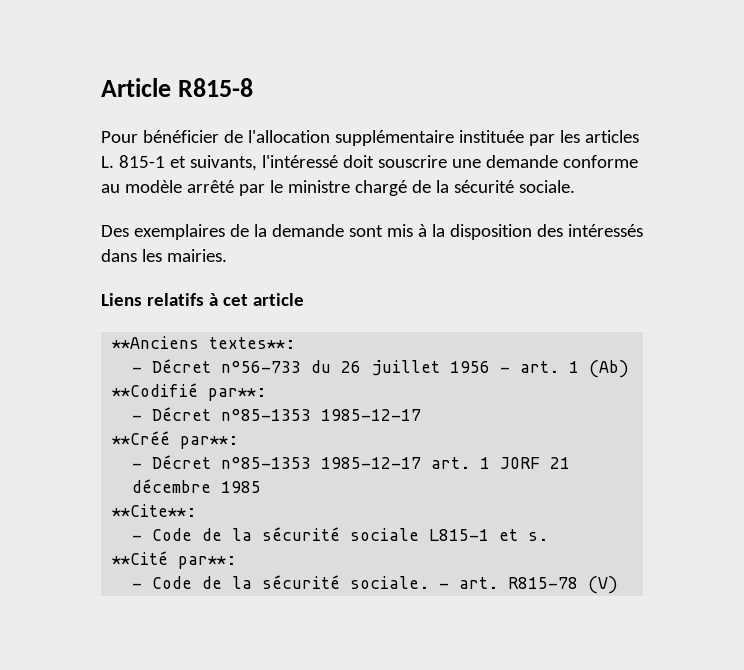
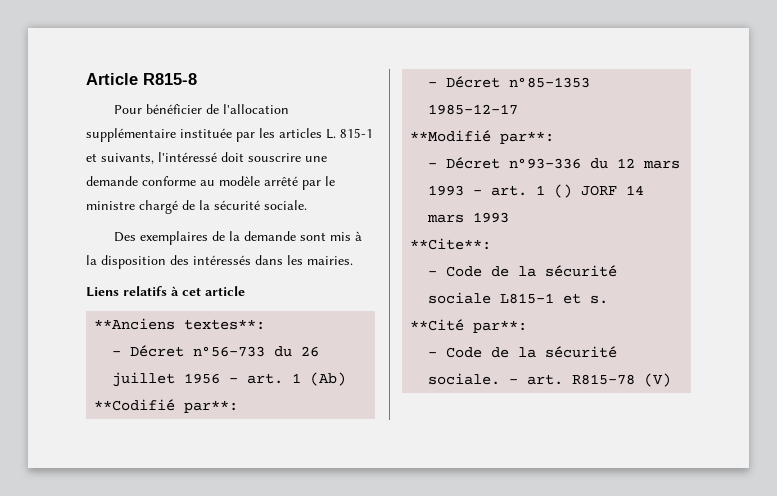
[112,431,239,449] [132,455,571,469] [132,479,262,493] **Créé par**: // - Décret n°85-1353 1985-12-17 art. 1 JORF 21 décembre 1985 -> [410,130,555,144] [428,157,681,169] [428,184,645,198] [427,212,510,223] **Modifié par**: // - Décret n°93-336 du 12 mars 1993 - art. 1 () JORF 14 mars 1993

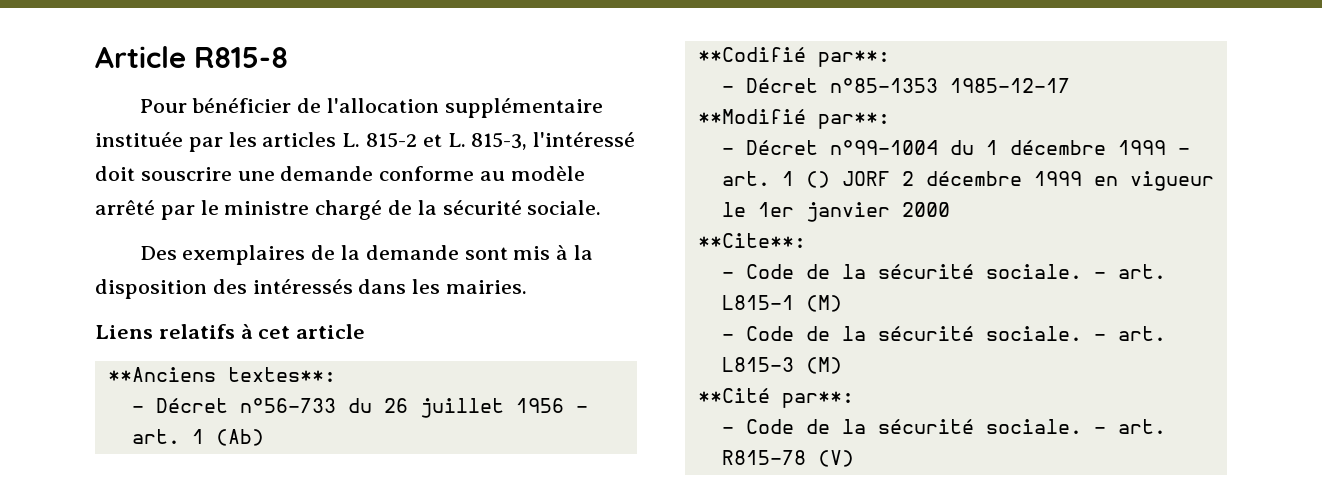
[340,128,373,138] [86,153,154,164] 815-1 et suivants, -> [366,132,528,150] 815-2 et L. 815-3,
[509,158,681,169] [428,185,465,196] n°93-336 du 12 mars 1993 -> [829,140,1166,155] n°99-1004 du 1 décembre 1999
[626,185,645,195] [427,212,510,223] 14 mars 1993 -> [901,171,1214,191] [721,202,950,222] 2 décembre 1999 en vigueur le 1er janvier 2000
[428,292,609,304] sociale L815-1 et s. -> [985,264,1166,279] [721,295,842,312] [721,326,1166,341] [721,357,842,374] sociale. - art. L815-1 (M) // - Code de la sécurité sociale. - art. L815-3 (M)

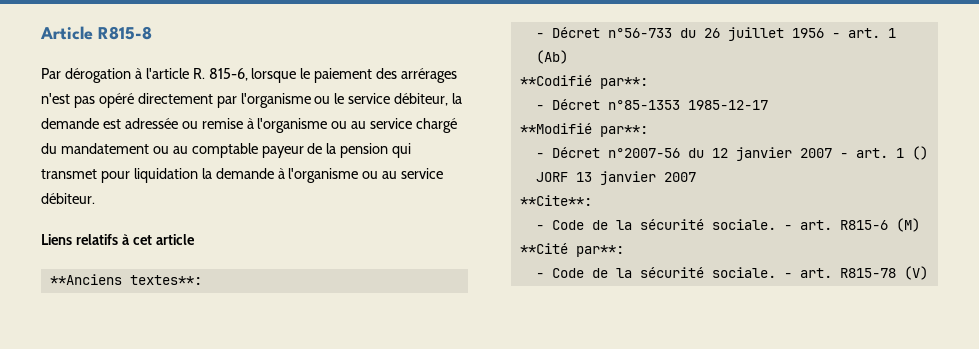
[139,98,603,118] [95,132,636,152] [95,166,585,181] [95,200,602,220] [139,245,593,265] [95,279,528,299] Pour bénéficier de l'allocation supplémentaire instituée par les articles L. 815-2 et L. 815-3, l'intéressé doit souscrire une demande conforme au modèle arrêté par le ministre chargé de la sécurité sociale. // Des exemplaires de la demande sont mis à la disposition des intéressés dans les mairies. -> [41,68,458,83] [41,93,463,108] [41,118,458,133] [41,143,412,158] [41,168,444,183] [41,193,95,204] Par dérogation à l'article R. 815-6, lorsque le paiement des arrérages n'est pas opéré directement par l'organisme ou le service débiteur, la demande est adressée ou remise à l'organisme ou au service chargé du mandatement ou au comptable payeur de la pension qui transmet pour liquidation la demande à l'organisme ou au service débiteur.
[829,140,1166,155] n°99-1004 du 1 décembre 1999 -> [607,147,832,161] n°2007-56 du 12 janvier 2007
[901,171,1214,191] [721,202,950,222] 2 décembre 1999 en vigueur le 1er janvier 2000 -> [575,171,696,185] 13 janvier 2007
[721,295,842,312] [721,326,1166,341] [721,357,794,372] L815-1 (M) // - Code de la sécurité sociale. - art. L815-3 -> [839,220,888,230] R815-6

